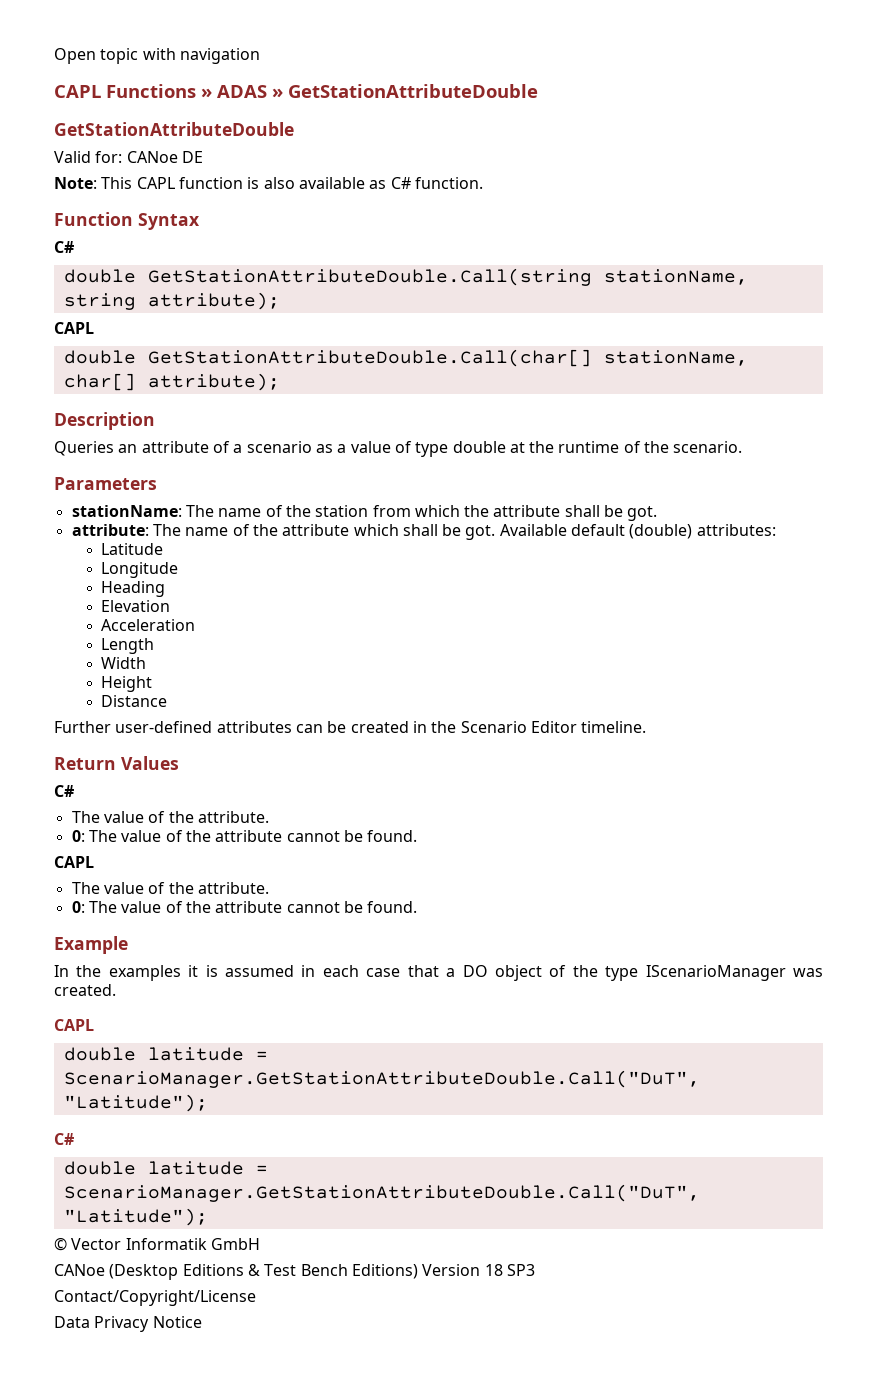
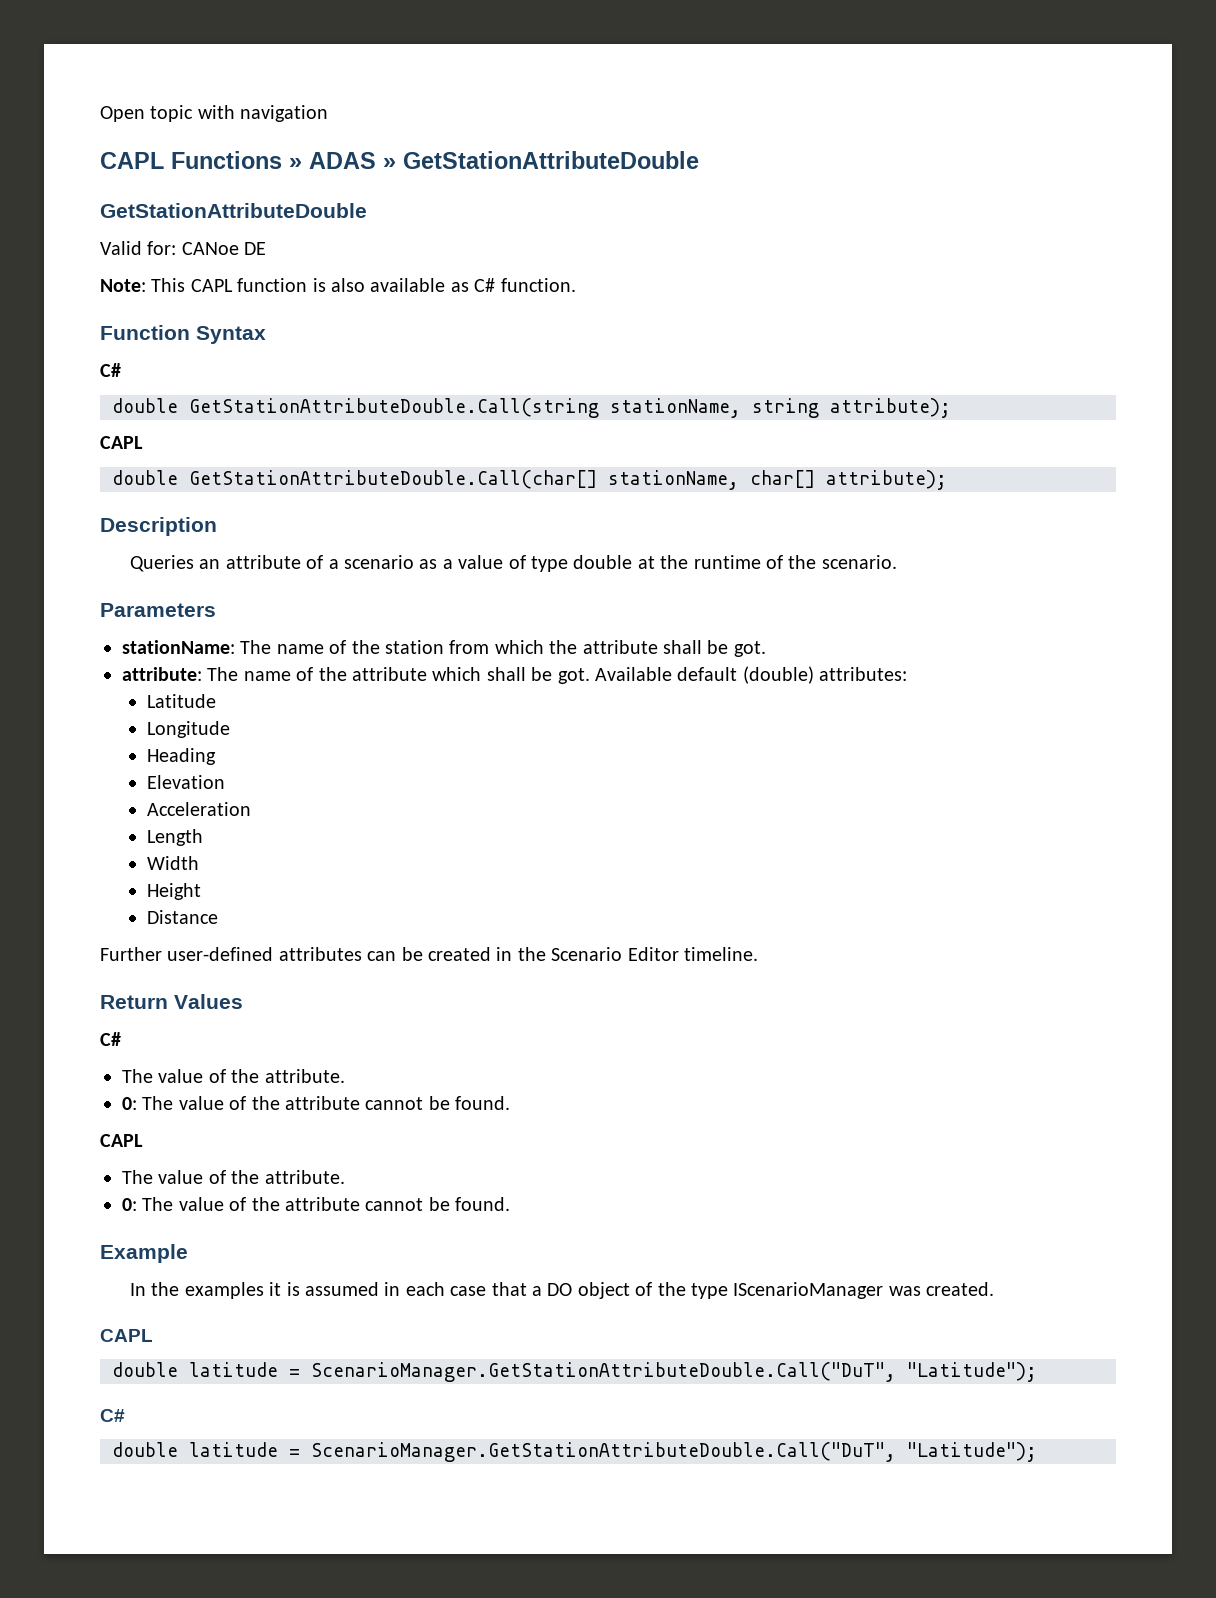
[54,1237,260,1251] [54,1264,535,1280] [54,1290,256,1306] [54,1316,202,1332] // © Vector Informatik GmbH // CANoe (Desktop Editions & Test Bench Editions) Version 18 SP3 // Contact/Copyright/License // Data Privacy Notice -> (1037, 1452) none

